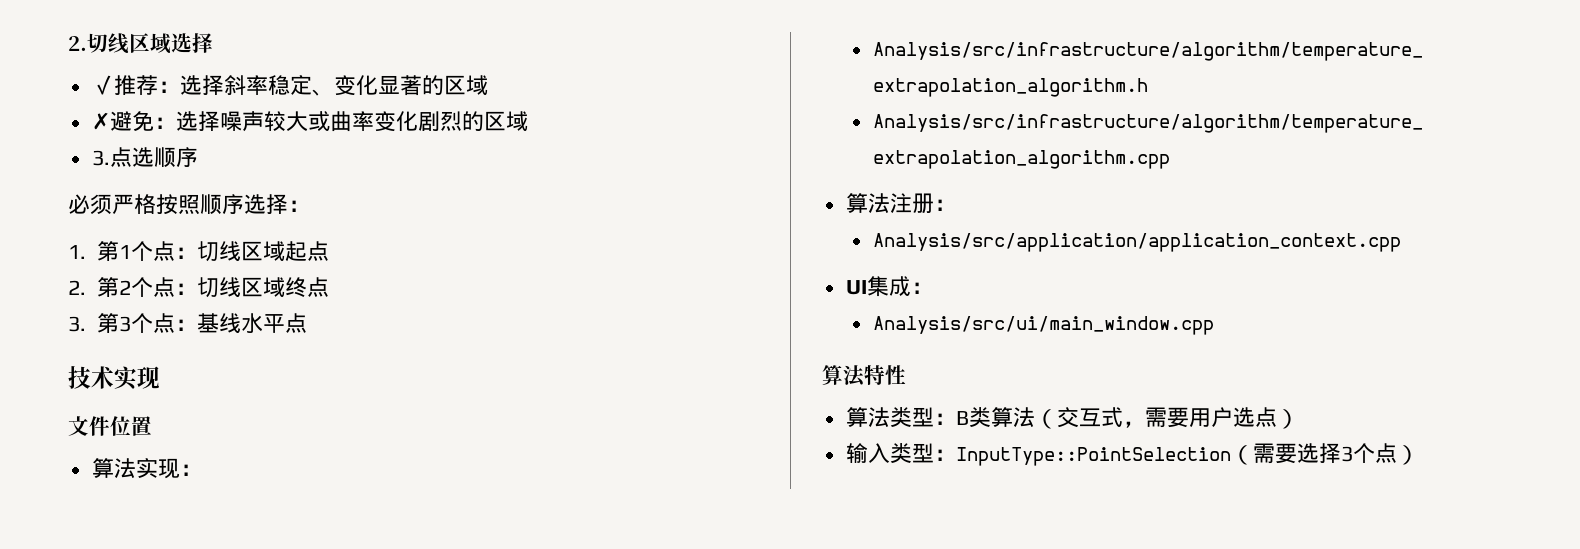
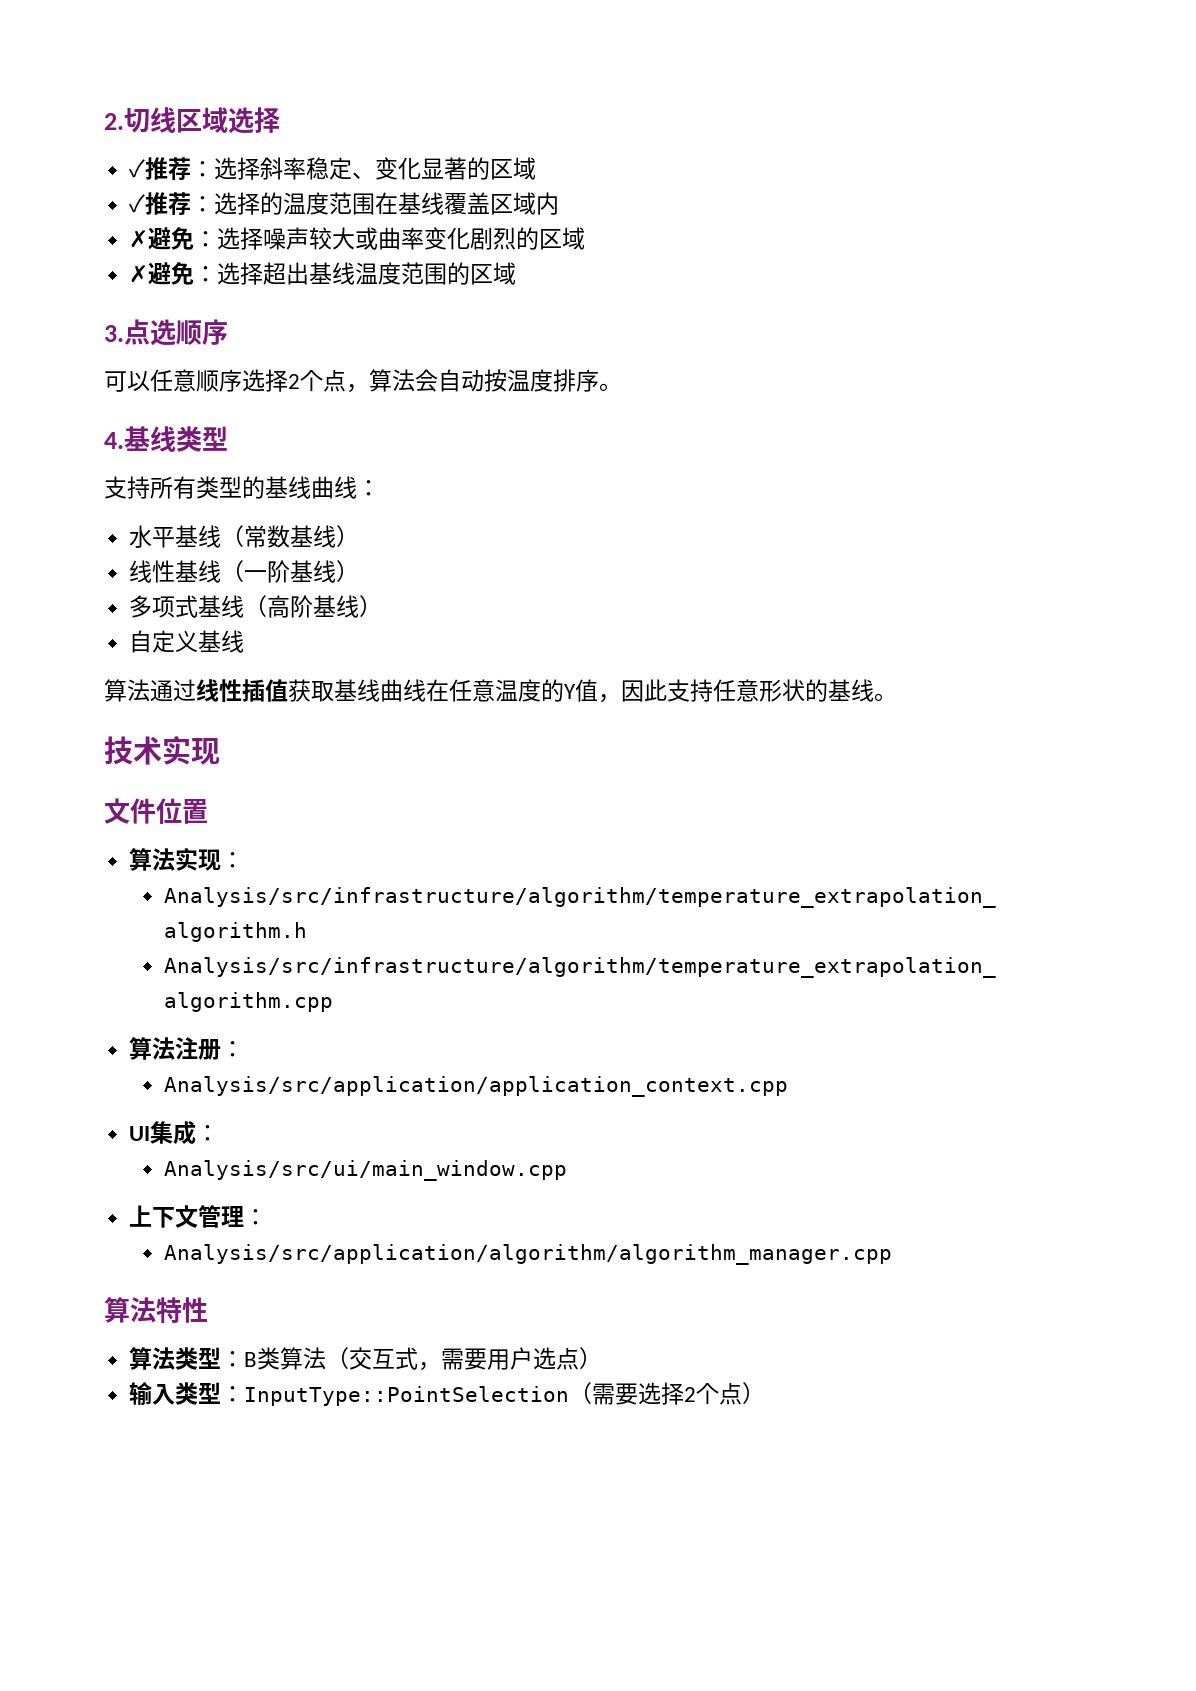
(488, 85) none -> [129,192,560,216] // ✓推荐：选择的温度范围在基线覆盖区域内
[91,147,198,167] [68,194,310,215] [68,241,329,262] [68,277,329,298] [68,313,307,334] 3.点选顺序 // 必须严格按照顺序选择： // 1.第1个点：切线区域起点 // 2.第2个点：切线区域终点 // 3.第3个点：基线水平点 -> [129,262,517,285] [104,319,228,346] [104,369,622,393] [104,426,228,452] [104,476,380,499] [129,525,360,548] [129,560,360,583] [129,595,383,618] [129,630,245,653] [104,679,897,703] ✗避免：选择超出基线温度范围的区域 // 3.点选顺序 // 可以任意顺序选择2个点，算法会自动按温度排序。 // 4.基线类型 // 支持所有类型的基线曲线： // 水平基线（常数基线） // 线性基线（一阶基线） // 多项式基线（高阶基线） // 自定义基线 // 算法通过线性插值获取基线曲线在任意温度的Y值，因此支持任意形状的基线。
(1214, 325) none -> [129,1205,268,1228] [164,1244,893,1265] // 上下文管理： // Analysis/src/application/algorithm/algorithm_manager.cpp
[1340,446,1353,462] 3 -> [684,1387,697,1402] 2

